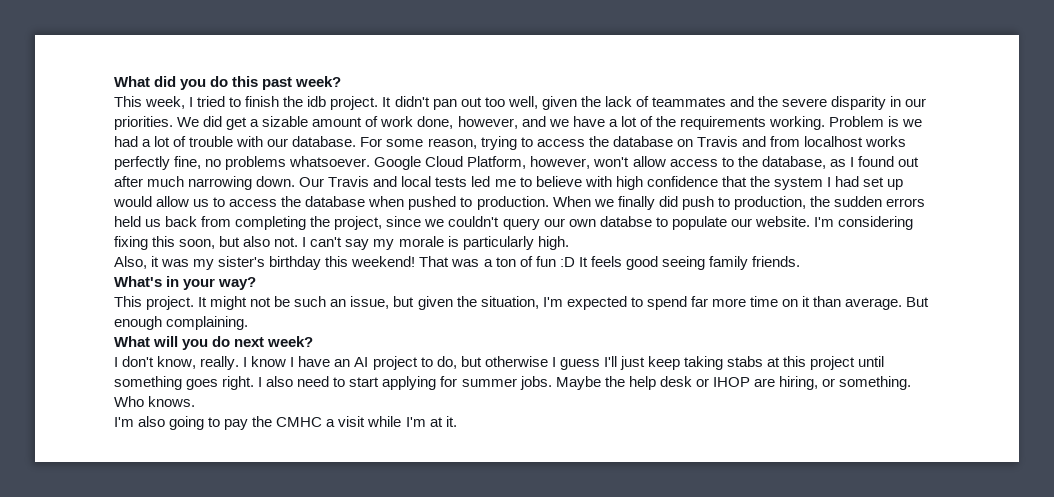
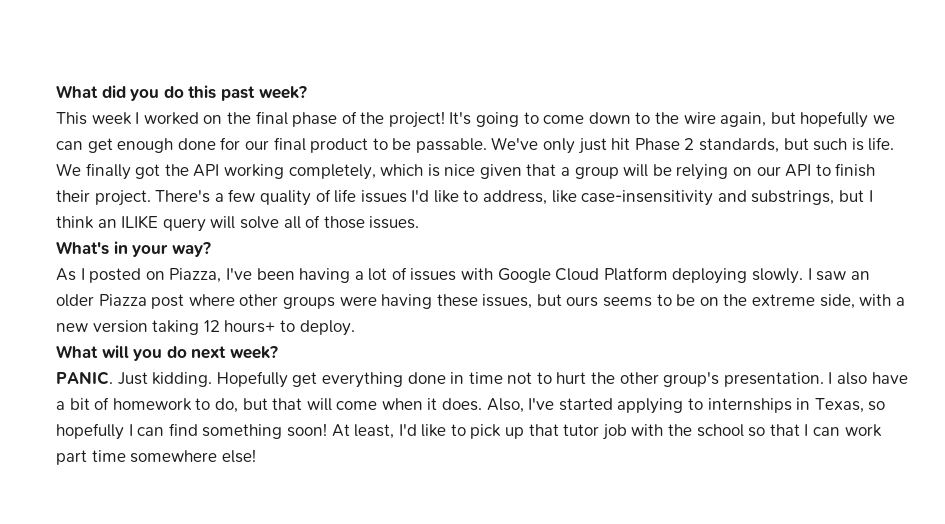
[145,96,927,110] [114,116,923,130] [114,136,907,150] [114,156,919,170] [114,176,904,190] [113,196,925,210] [114,216,913,230] [114,236,569,250] [114,256,800,270] [114,276,257,290] [114,296,930,310] [114,316,249,330] week, I tried to finish the idb project. It didn't pan out too well, given the lack of teammates and the severe disparity in our priorities. We did get a sizable amount of work done, however, and we have a lot of the requirements working. Problem is we had a lot of trouble with our database. For some reason, trying to access the database on Travis and from localhost works perfectly fine, no problems whatsoever. Google Cloud Platform, however, won't allow access to the database, as I found out after much narrowing down. Our Travis and local tests led me to believe with high confidence that the system I had set up would allow us to access the database when pushed to production. When we finally did push to production, the sudden errors held us back from completing the project, since we couldn't query our own databse to populate our website. I'm considering fixing this soon, but also not. I can't say my morale is particularly high. // Also, it was my sister's birthday this weekend! That was a ton of fun :D It feels good seeing family friends. // What's in your way? // This project. It might not be such an issue, but given the situation, I'm expected to spend far more time on it than average. But enough complaining. -> [91,111,895,128] [56,137,895,154] [56,163,876,180] [56,189,873,206] [56,215,420,232] [56,241,211,257] [56,267,870,284] [56,294,905,309] [56,320,355,336] week I worked on the final phase of the project! It's going to come down to the wire again, but hopefully we can get enough done for our final product to be passable. We've only just hit Phase 2 standards, but such is life. We finally got the API working completely, which is nice given that a group will be relying on our API to finish their project. There's a few quality of life issues I'd like to address, like case-insensitivity and substrings, but I think an ILIKE query will solve all of those issues. // What's in your way? // As I posted on Piazza, I've been having a lot of issues with Google Cloud Platform deploying slowly. I saw an older Piazza post where other groups were having these issues, but ours seems to be on the extreme side, with a new version taking 12 hours+ to deploy.
[114,356,885,370] [114,376,912,390] [114,396,196,407] [114,416,457,430] I don't know, really. I know I have an AI project to do, but otherwise I guess I'll just keep taking stabs at this project until something goes right. I also need to start applying for summer jobs. Maybe the help desk or IHOP are hiring, or something. Who knows. // I'm also going to pay the CMHC a visit while I'm at it. -> [56,371,908,388] [56,397,886,414] [56,423,882,440] [56,449,256,465] PANIC. Just kidding. Hopefully get everything done in time not to hurt the other group's presentation. I also have a bit of homework to do, but that will come when it does. Also, I've started applying to internships in Texas, so hopefully I can find something soon! At least, I'd like to pick up that tutor job with the school so that I can work part time somewhere else!

